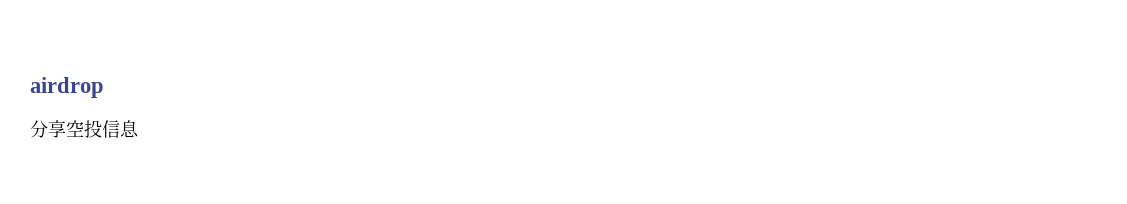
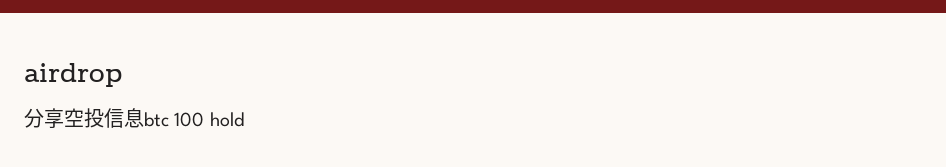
(139, 129) none -> [144,112,244,127] btc 100 hold

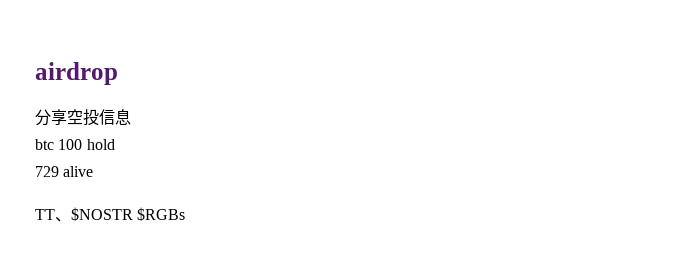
(144, 118) none -> (131, 117) //
(244, 119) none -> [35,166,94,177] [35,207,186,222] // 729 alive // TT、$NOSTR $RGBs

